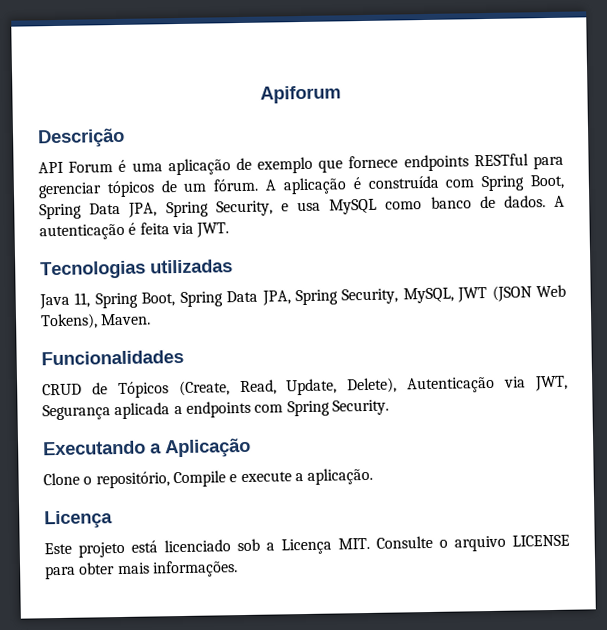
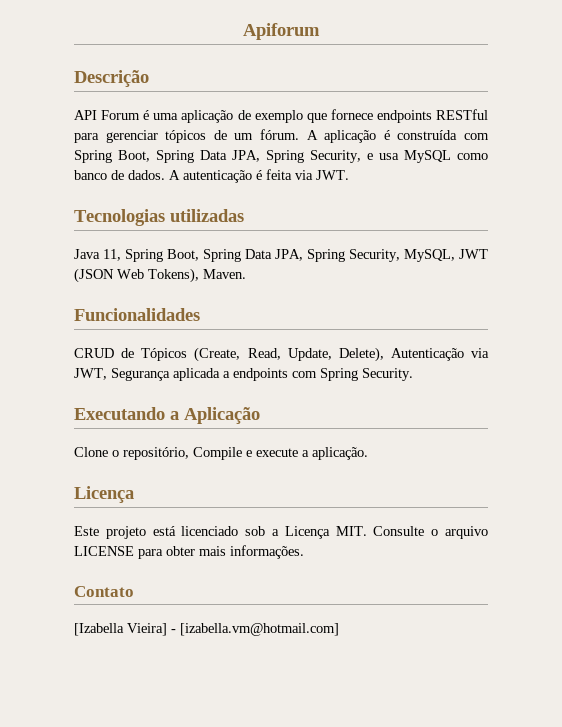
(238, 569) none -> [74,586,134,597] [74,623,339,636] // Contato // [Izabella Vieira] - [izabella.vm@hotmail.com]

